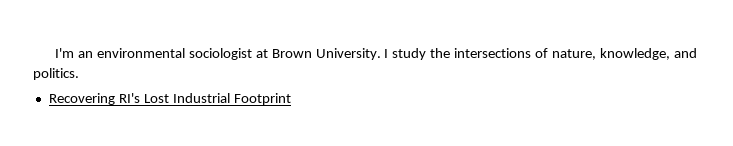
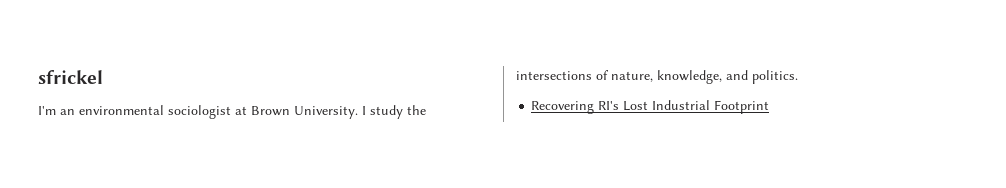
(55, 53) none -> [38,70,103,84] sfrickel //

